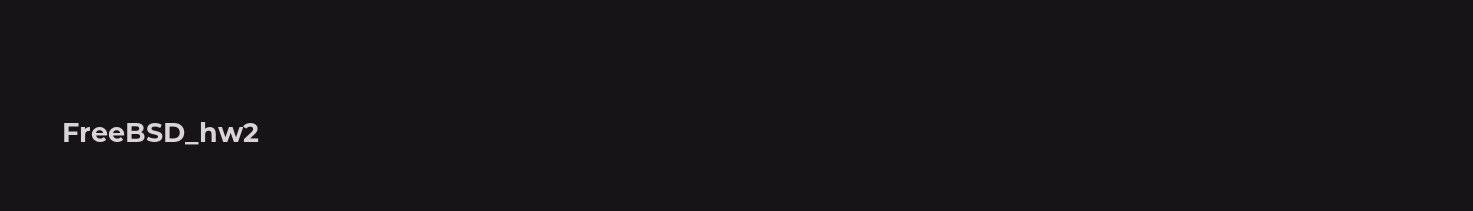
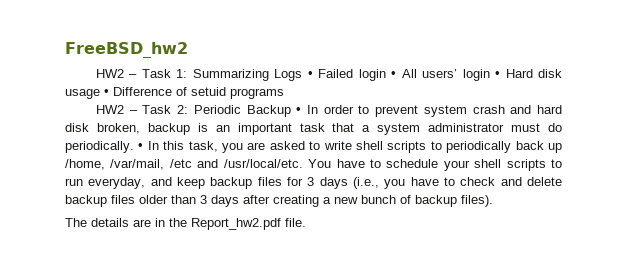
(259, 133) none -> [95,69,562,81] [65,87,284,99] [95,105,563,117] [65,123,563,135] [65,141,562,153] [65,159,563,171] [65,177,562,189] [65,195,493,207] [65,218,306,230] // HW2 – Task 1: Summarizing Logs • Failed login • All users’ login • Hard disk usage • Difference of setuid programs // HW2 – Task 2: Periodic Backup • In order to prevent system crash and hard disk broken, backup is an important task that a system administrator must do periodically. • In this task, you are asked to write shell scripts to periodically back up /home, /var/mail, /etc and /usr/local/etc. You have to schedule your shell scripts to run everyday, and keep backup files for 3 days (i.e., you have to check and delete backup files older than 3 days after creating a new bunch of backup files). // The details are in the Report_hw2.pdf file.

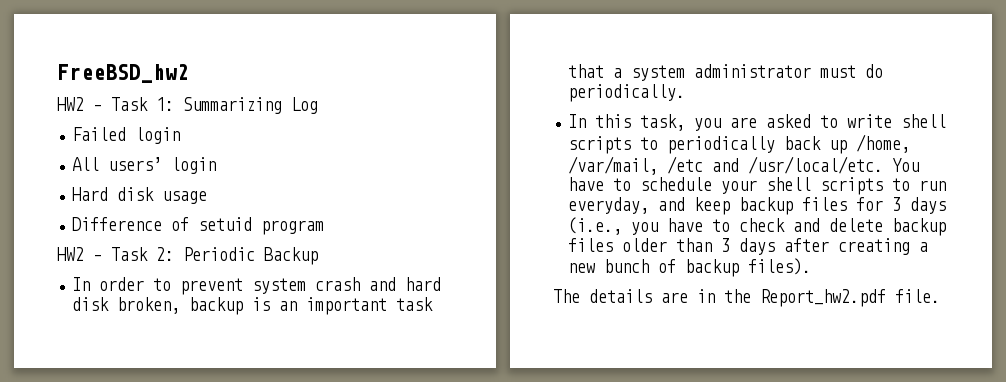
[274,69,313,81] Logs • -> [291,97,318,114] Log //
[391,71,397,78] • -> (181, 135) //
[495,71,501,78] • -> (217, 165) //
[104,89,109,96] • -> (208, 197) //
[230,88,284,99] programs -> [261,220,325,235] program
[296,107,302,114] • -> (318, 256) //
[138,143,144,150] • -> (686, 93) //

